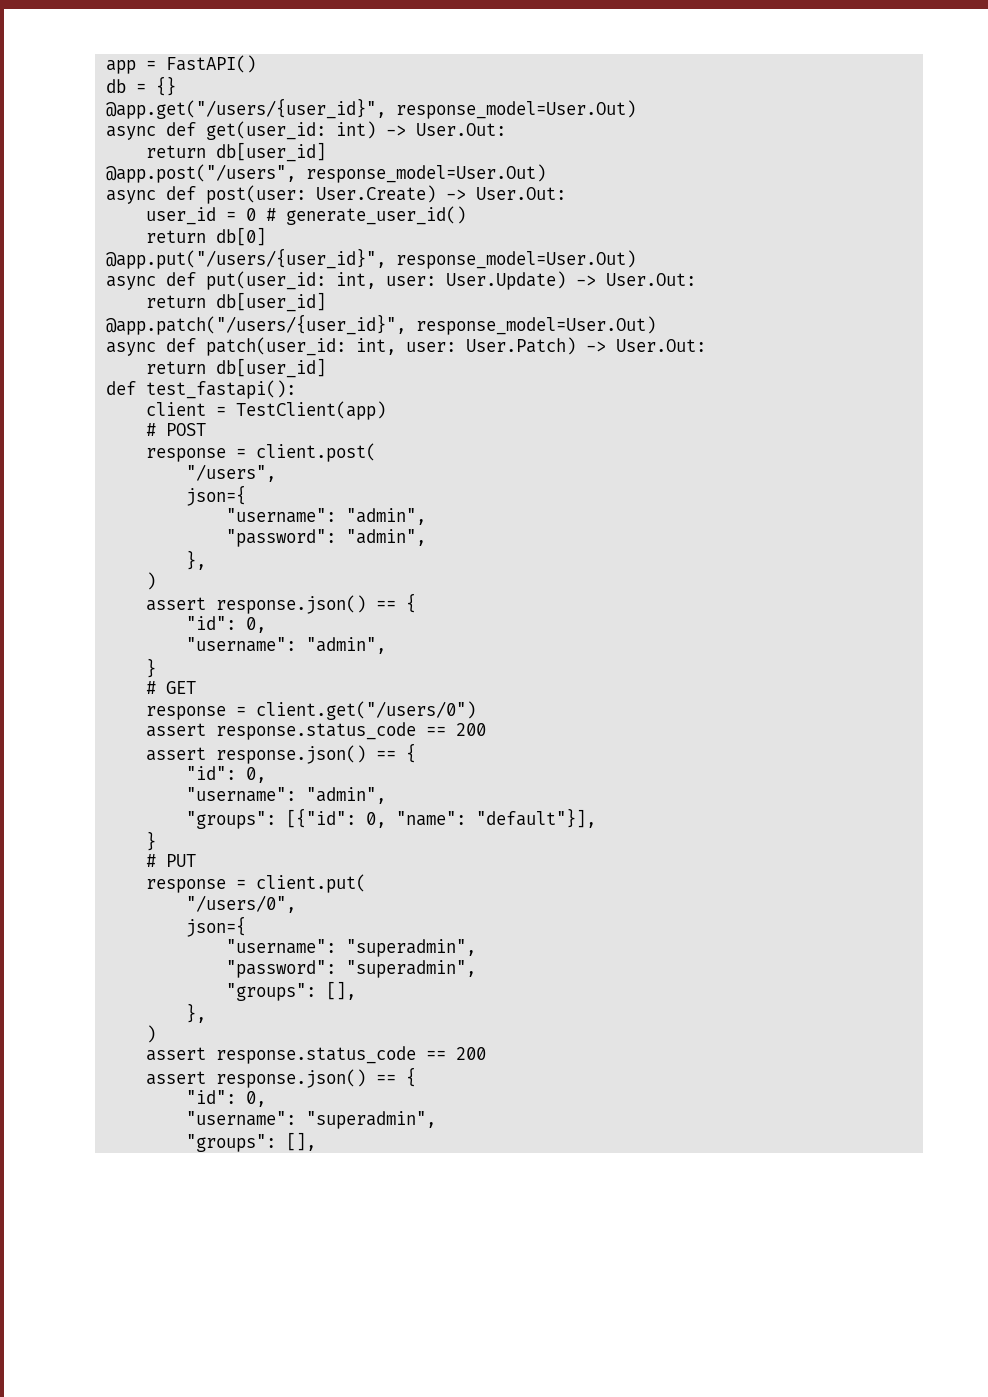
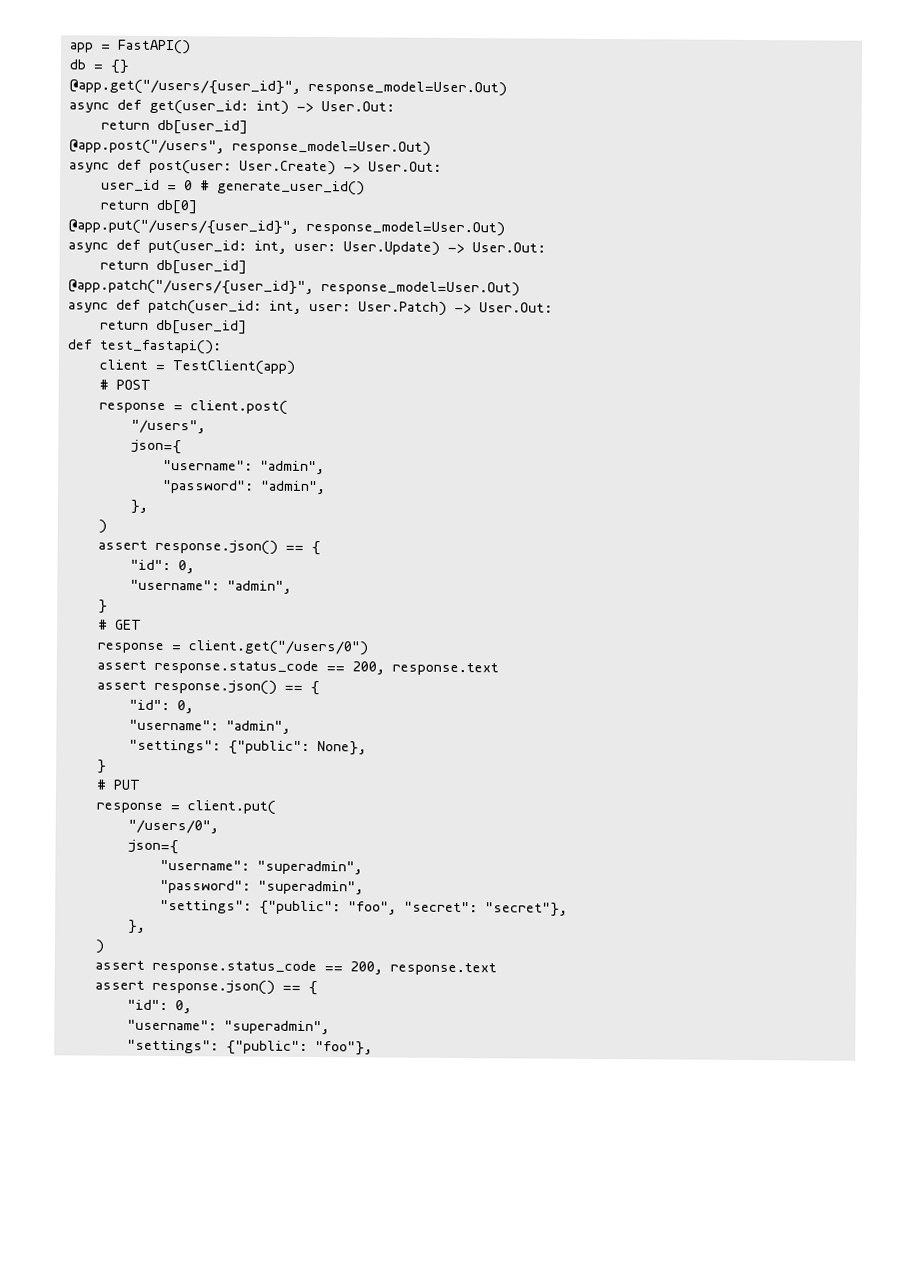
[456,723,487,736] [146,743,417,764] [186,766,267,783] [186,787,387,804] [186,808,597,829] 200 // assert response.json() == { // "id": 0, // "username": "admin", // "groups": [{"id": 0, "name": "default"}], -> [351,661,499,676] [96,679,320,696] [128,699,194,714] [128,719,291,734] [128,739,367,756] 200, response.text // assert response.json() == { // "id": 0, // "username": "admin", // "settings": {"public": None},
[226,981,357,1001] "groups": [], -> [159,899,568,917] "settings": {"public": "foo", "secret": "secret"},
[456,1047,487,1060] 200 -> [349,961,497,976] 200, response.text
[186,1132,317,1152] "groups": [], -> [126,1039,373,1056] "settings": {"public": "foo"},

